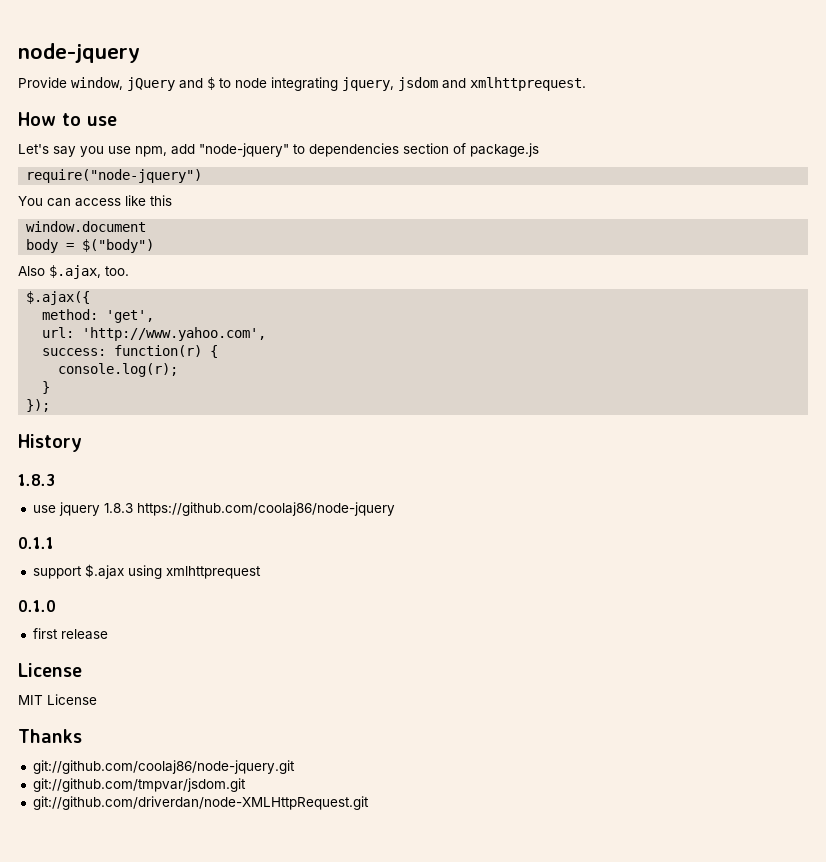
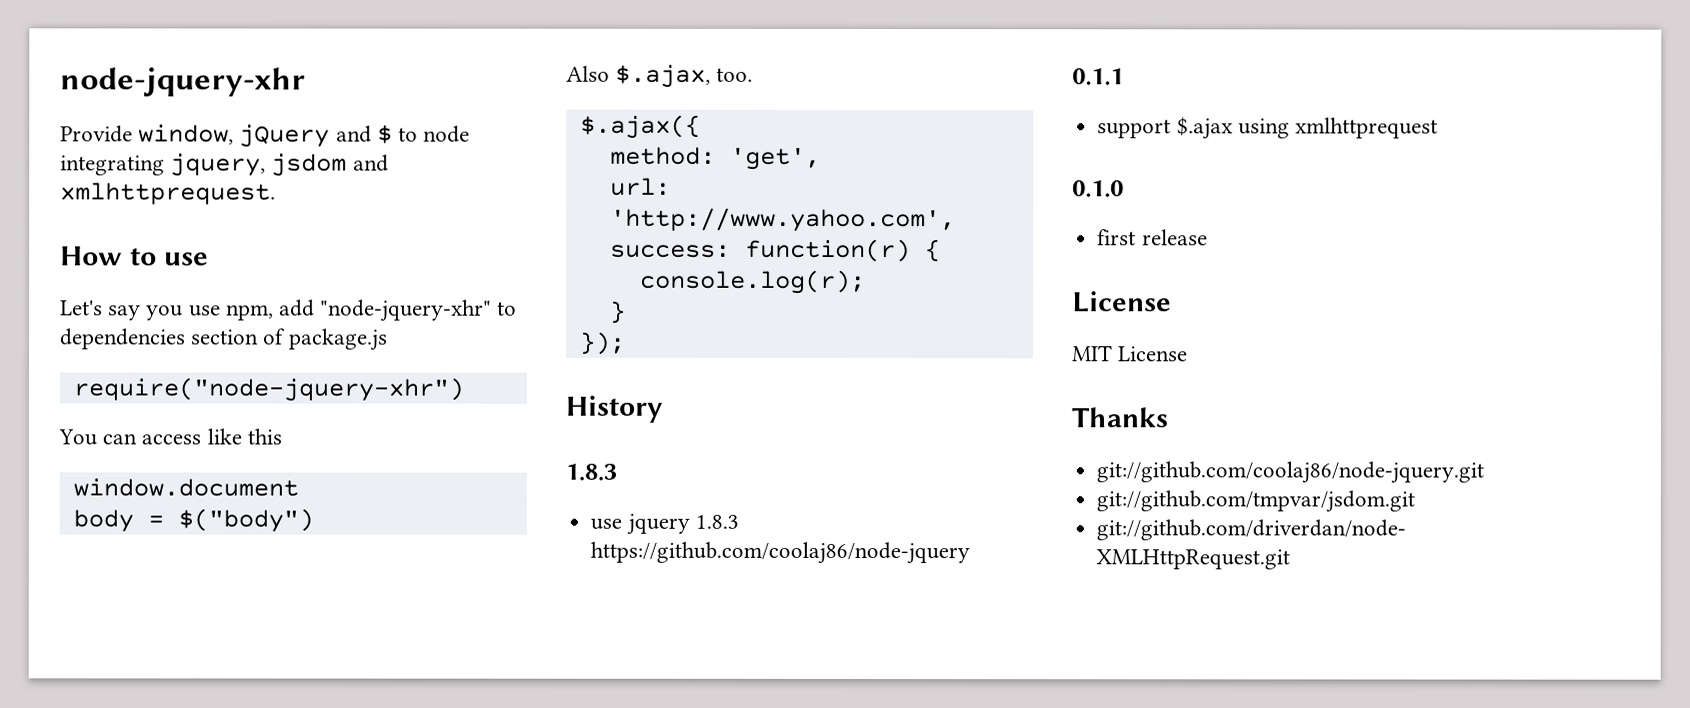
[18,43,140,63] node-jquery -> [60,67,306,97] node-jquery-xhr
[199,143,289,157] "node-jquery" -> [320,299,493,322] "node-jquery-xhr"
[26,169,203,183] require("node-jquery") -> [72,377,464,402] require("node-jquery-xhr")

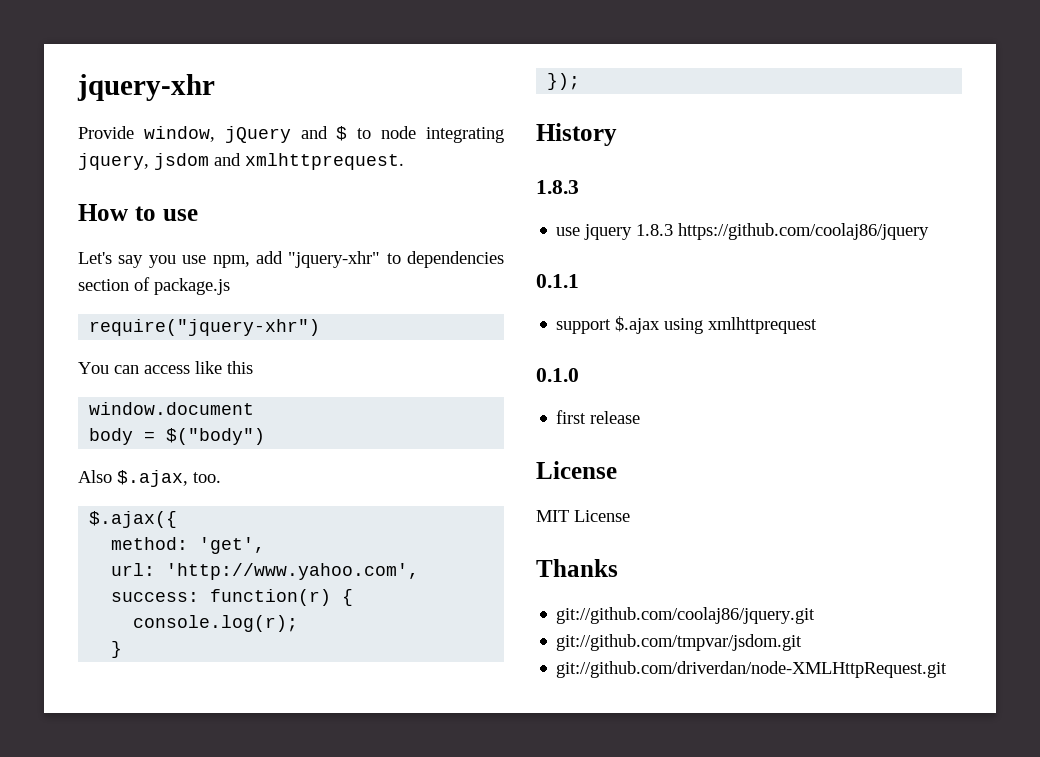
[60,67,306,97] node-jquery-xhr -> [77,74,215,101] jquery-xhr
[320,299,493,322] "node-jquery-xhr" -> [288,251,381,268] "jquery-xhr"
[72,377,464,402] require("node-jquery-xhr") -> [89,319,321,336] require("jquery-xhr")
[590,541,971,565] https://github.com/coolaj86/node-jquery -> [678,223,930,240] https://github.com/coolaj86/jquery
[1096,461,1485,484] git://github.com/coolaj86/node-jquery.git -> [556,607,816,624] git://github.com/coolaj86/jquery.git

